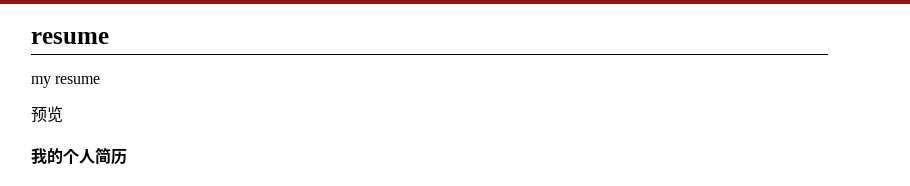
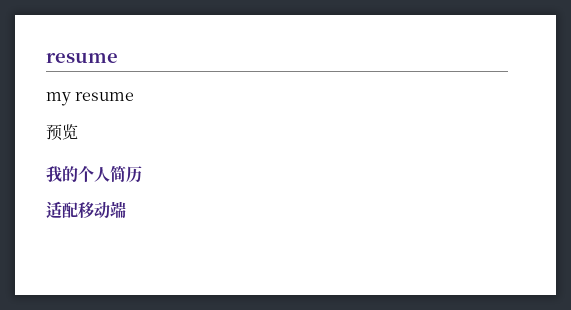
(127, 157) none -> [46,201,126,219] // 适配移动端

